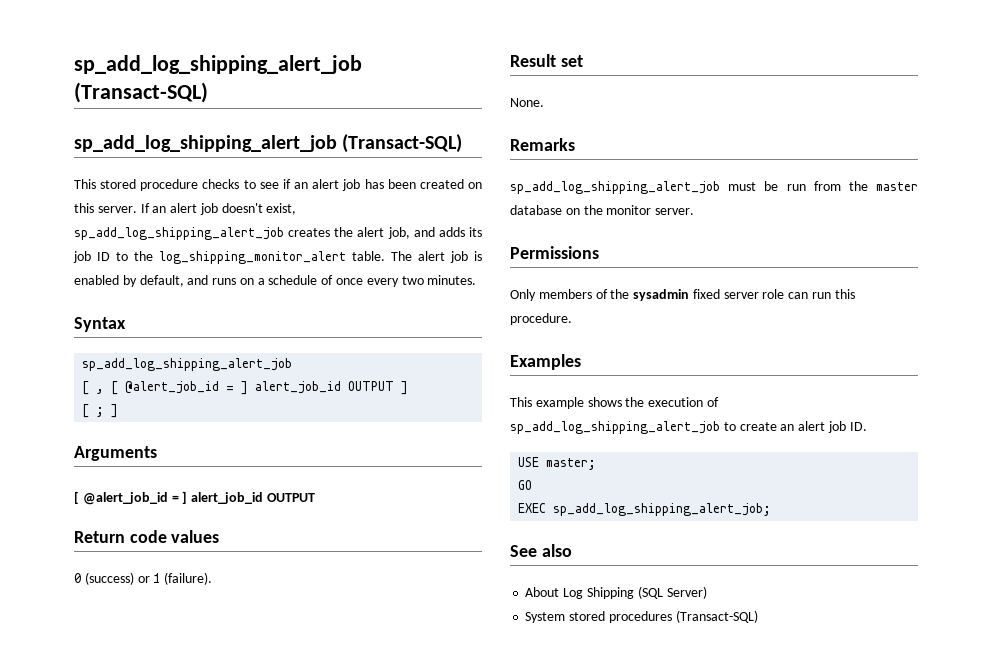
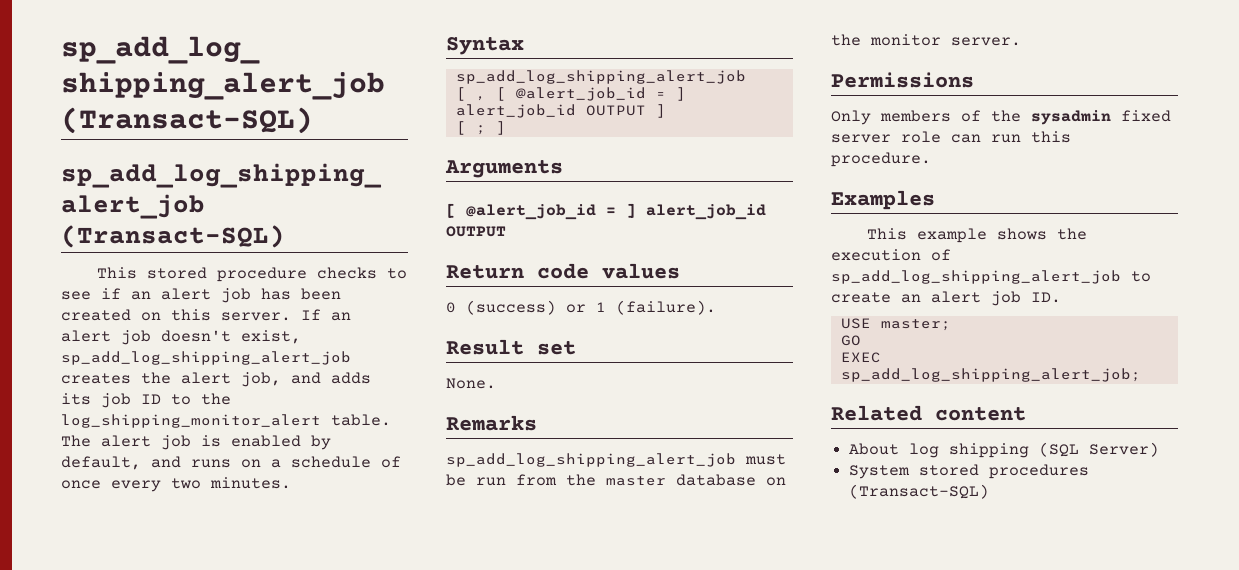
[510,544,572,557] See also -> [831,405,1026,421] Related content
[563,587,634,599] Log Shipping -> [909,443,1030,458] log shipping

